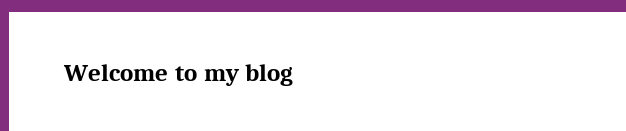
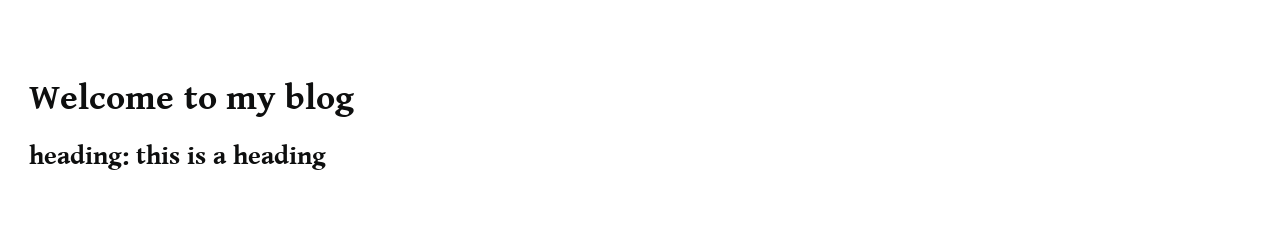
(294, 75) none -> [29,144,327,170] // heading: this is a heading

